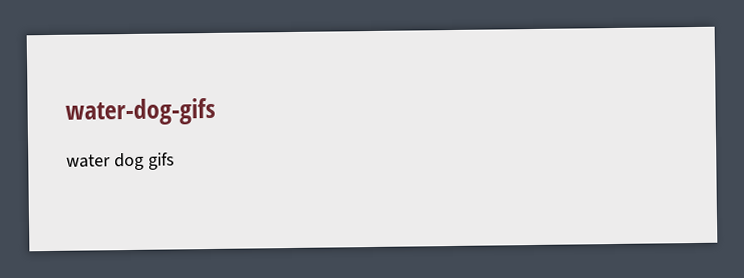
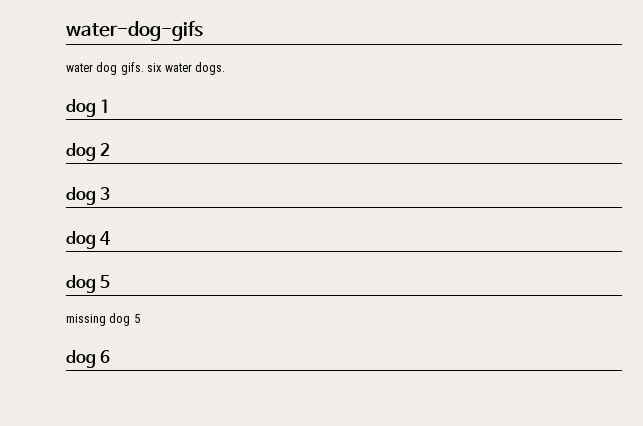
[147,152,175,170] gifs -> [120,62,225,75] [66,99,111,117] [66,143,111,161] [66,187,111,205] [66,231,111,249] [66,275,111,293] [66,313,140,326] [66,350,111,368] gifs. six water dogs. // dog 1 // dog 2 // dog 3 // dog 4 // dog 5 // missing dog 5 // dog 6

